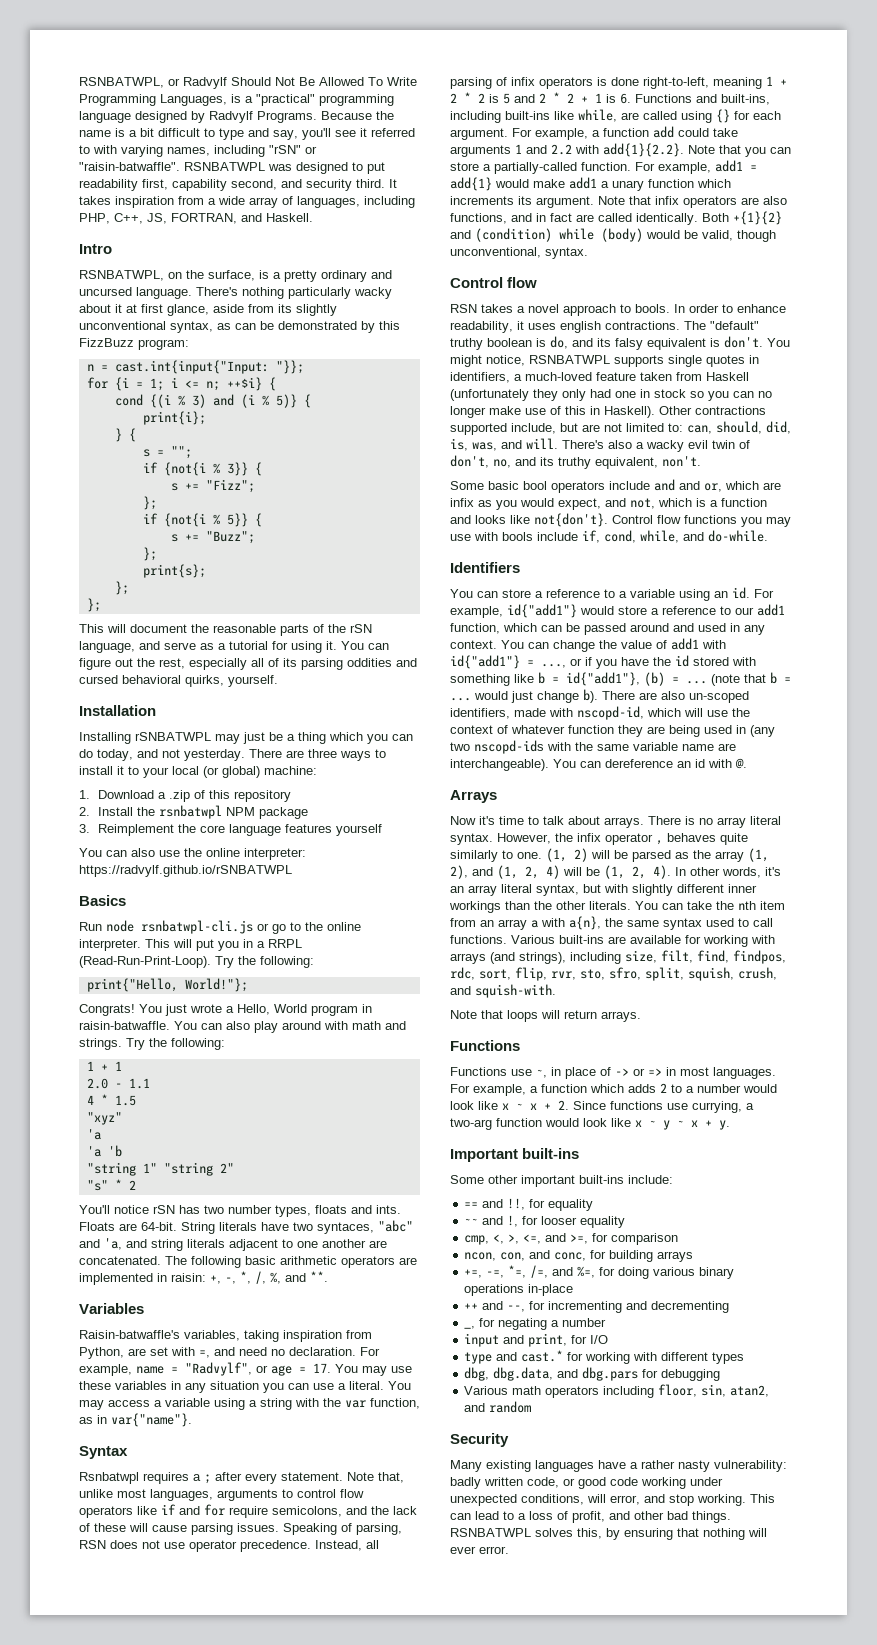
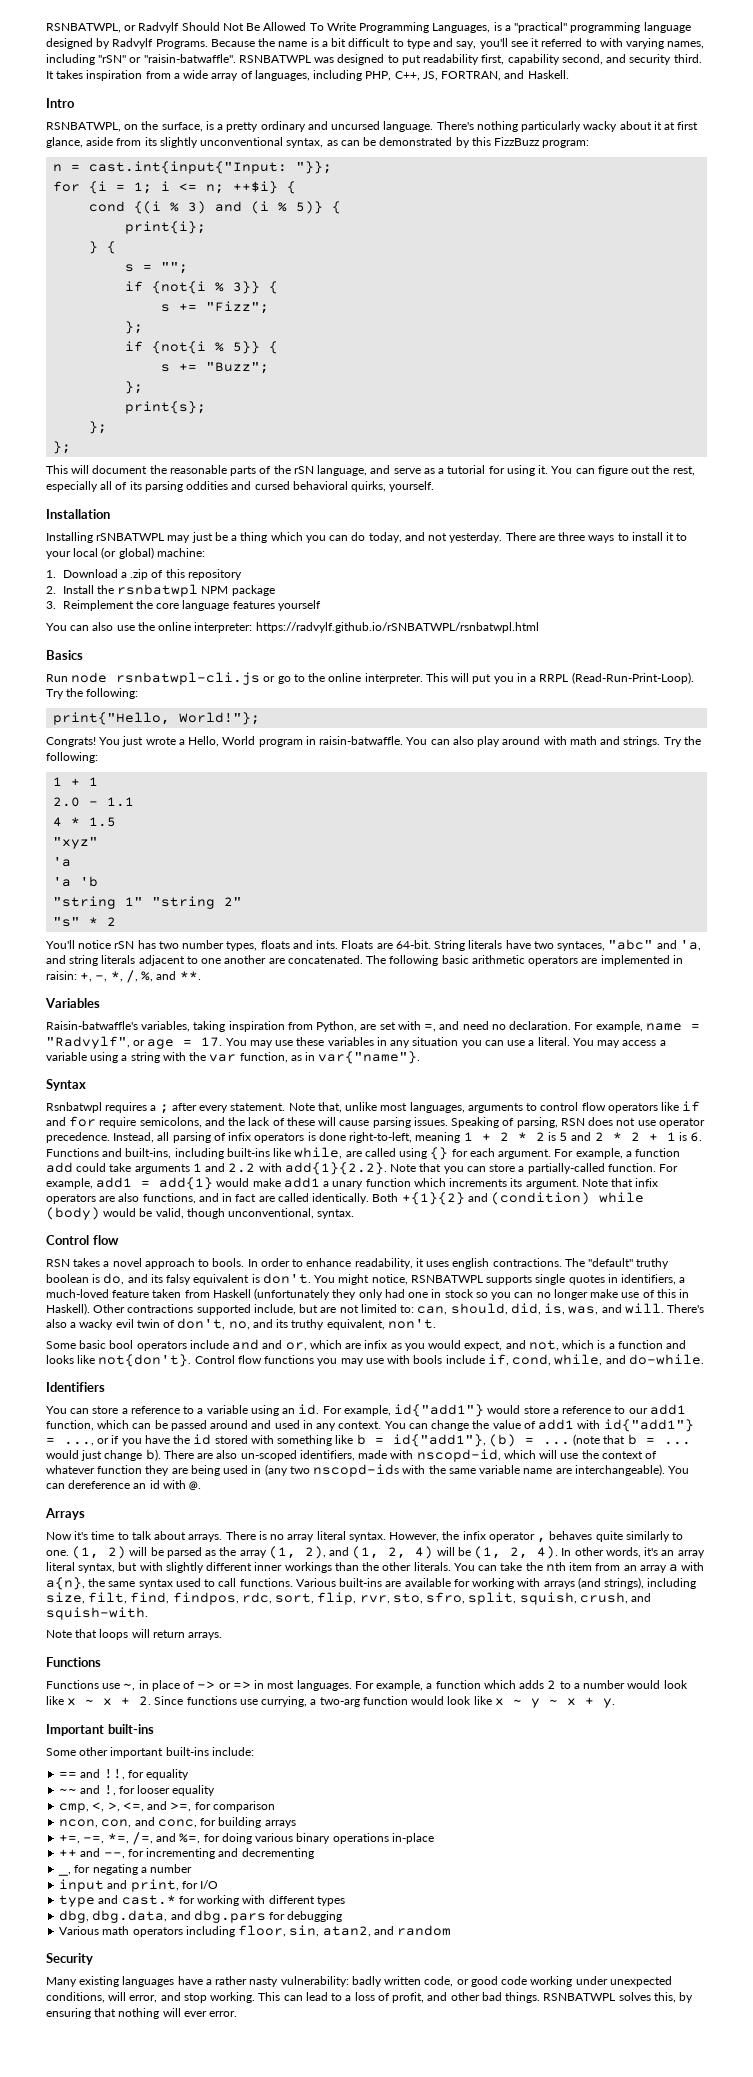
[79,865,292,877] https://radvylf.github.io/rSNBATWPL -> [255,622,539,633] https://radvylf.github.io/rSNBATWPL/rsnbatwpl.html

